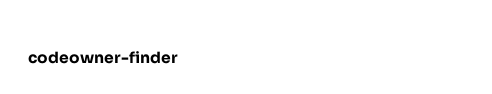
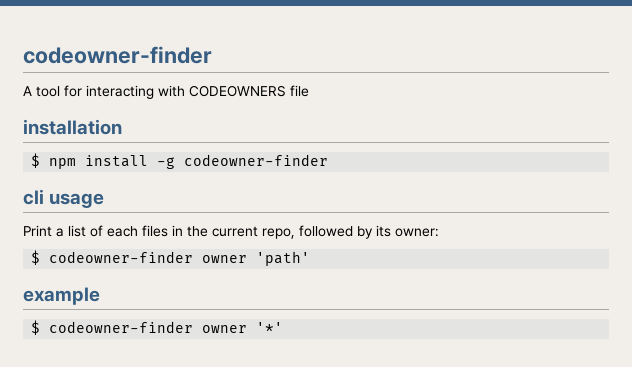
[28,51,178,64] codeowner-finder -> [23,46,212,64] [23,85,309,99] [23,119,122,135] [31,153,329,169] [23,189,105,208] [23,225,439,239] [31,250,311,266] [23,287,100,305] [31,320,284,335] codeowner-finder // A tool for interacting with CODEOWNERS file // installation // $ npm install -g codeowner-finder // cli usage // Print a list of each files in the current repo, followed by its owner: // $ codeowner-finder owner 'path' // example // $ codeowner-finder owner '*'

